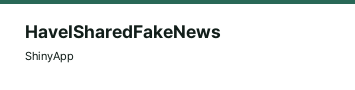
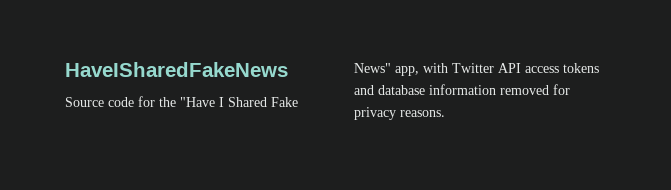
[25,51,74,63] ShinyApp -> [65,96,298,107] [354,63,599,76] [354,84,570,95] [354,107,445,120] Source code for the "Have I Shared Fake News" app, with Twitter API access tokens and database information removed for privacy reasons.

